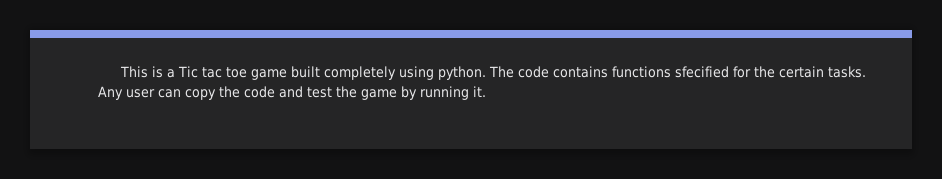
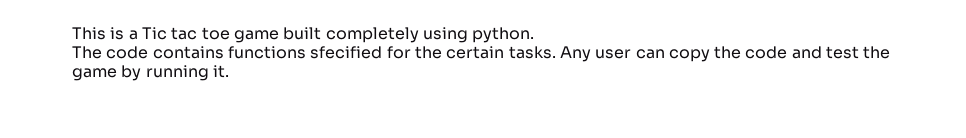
(486, 73) none -> (535, 35) //

